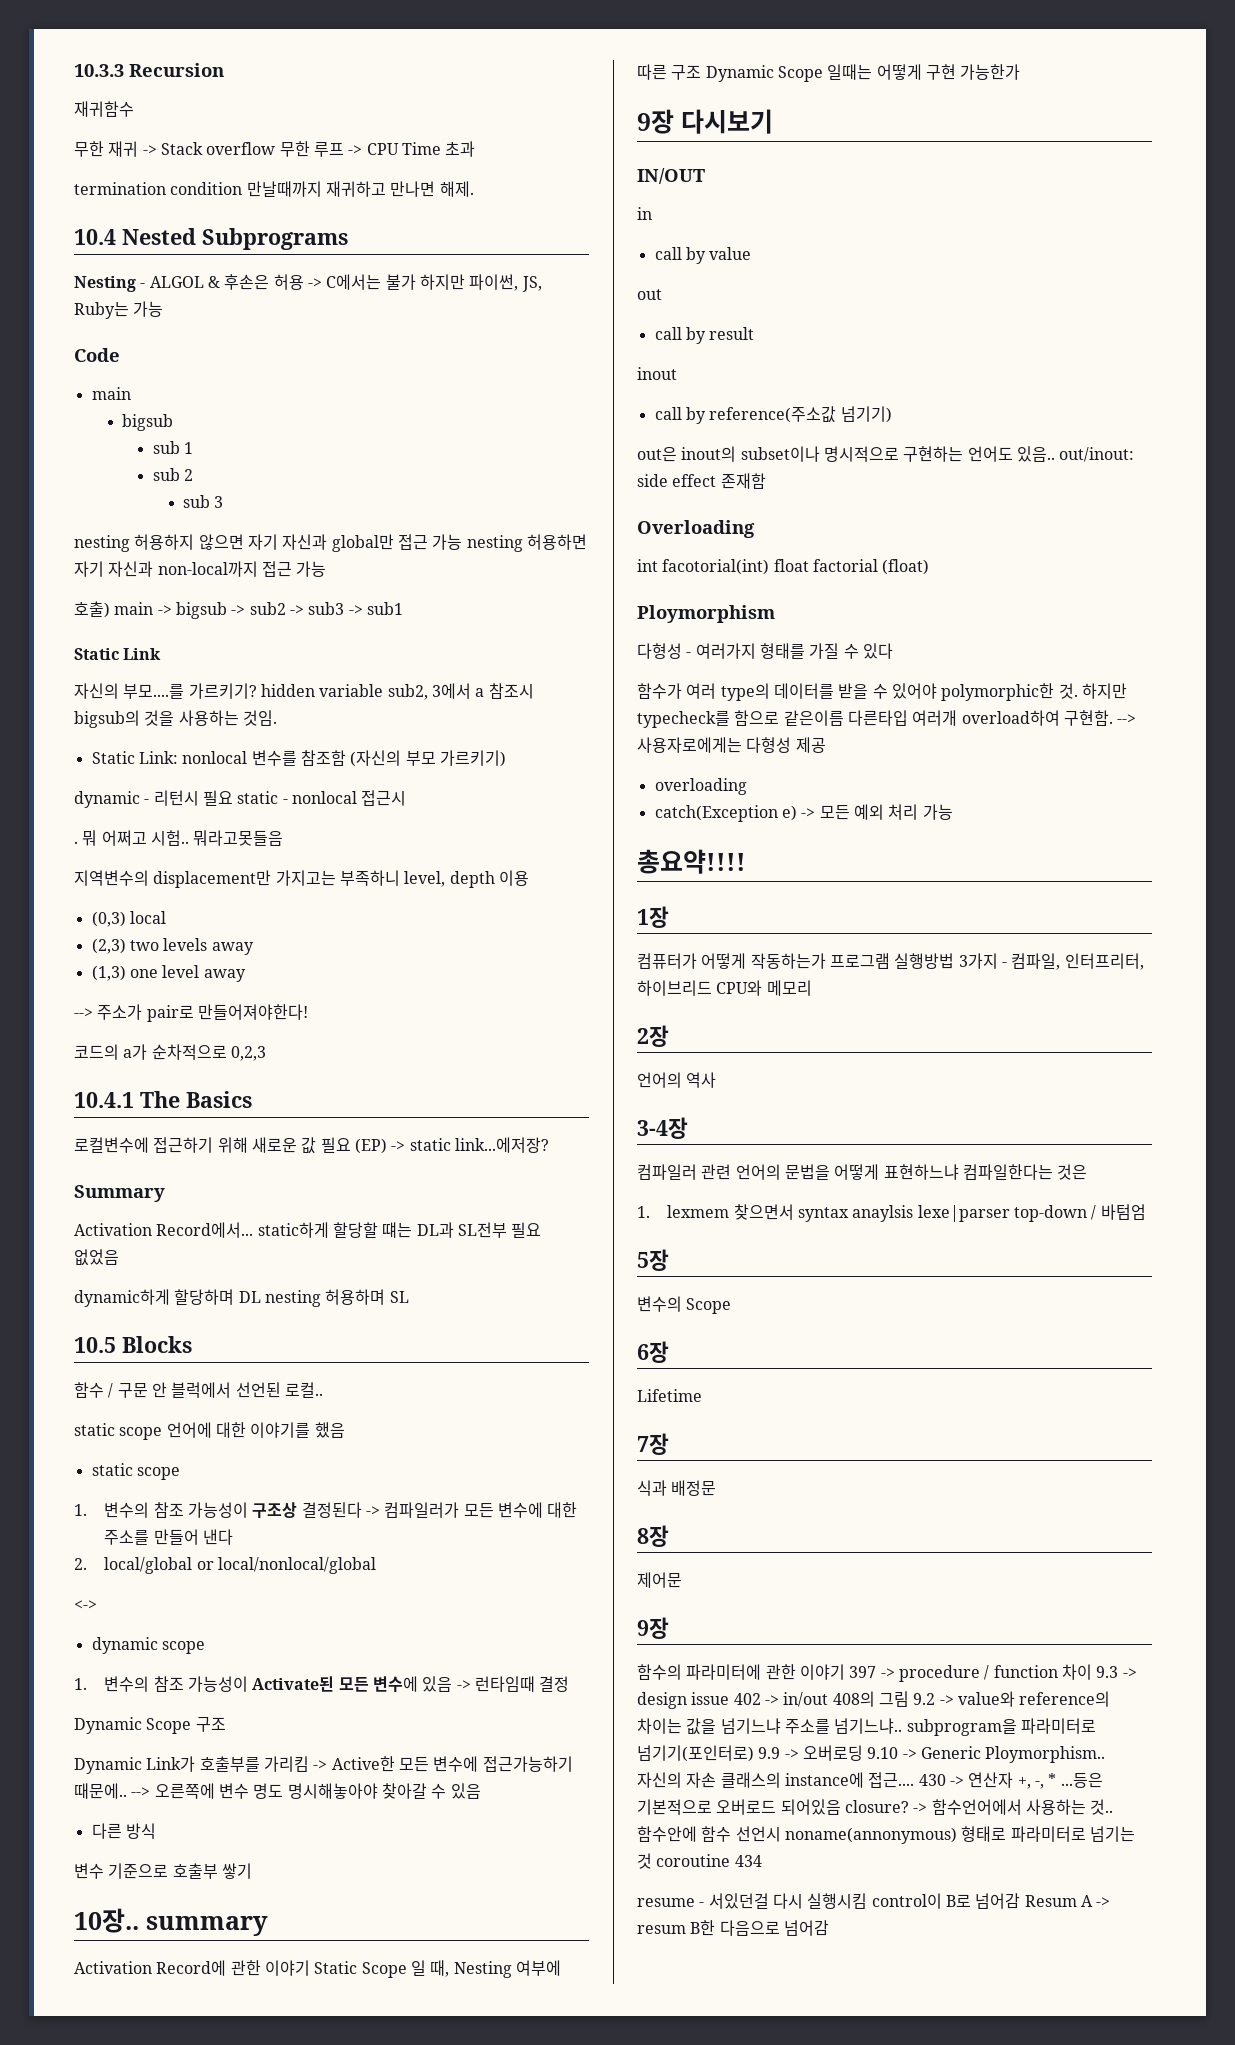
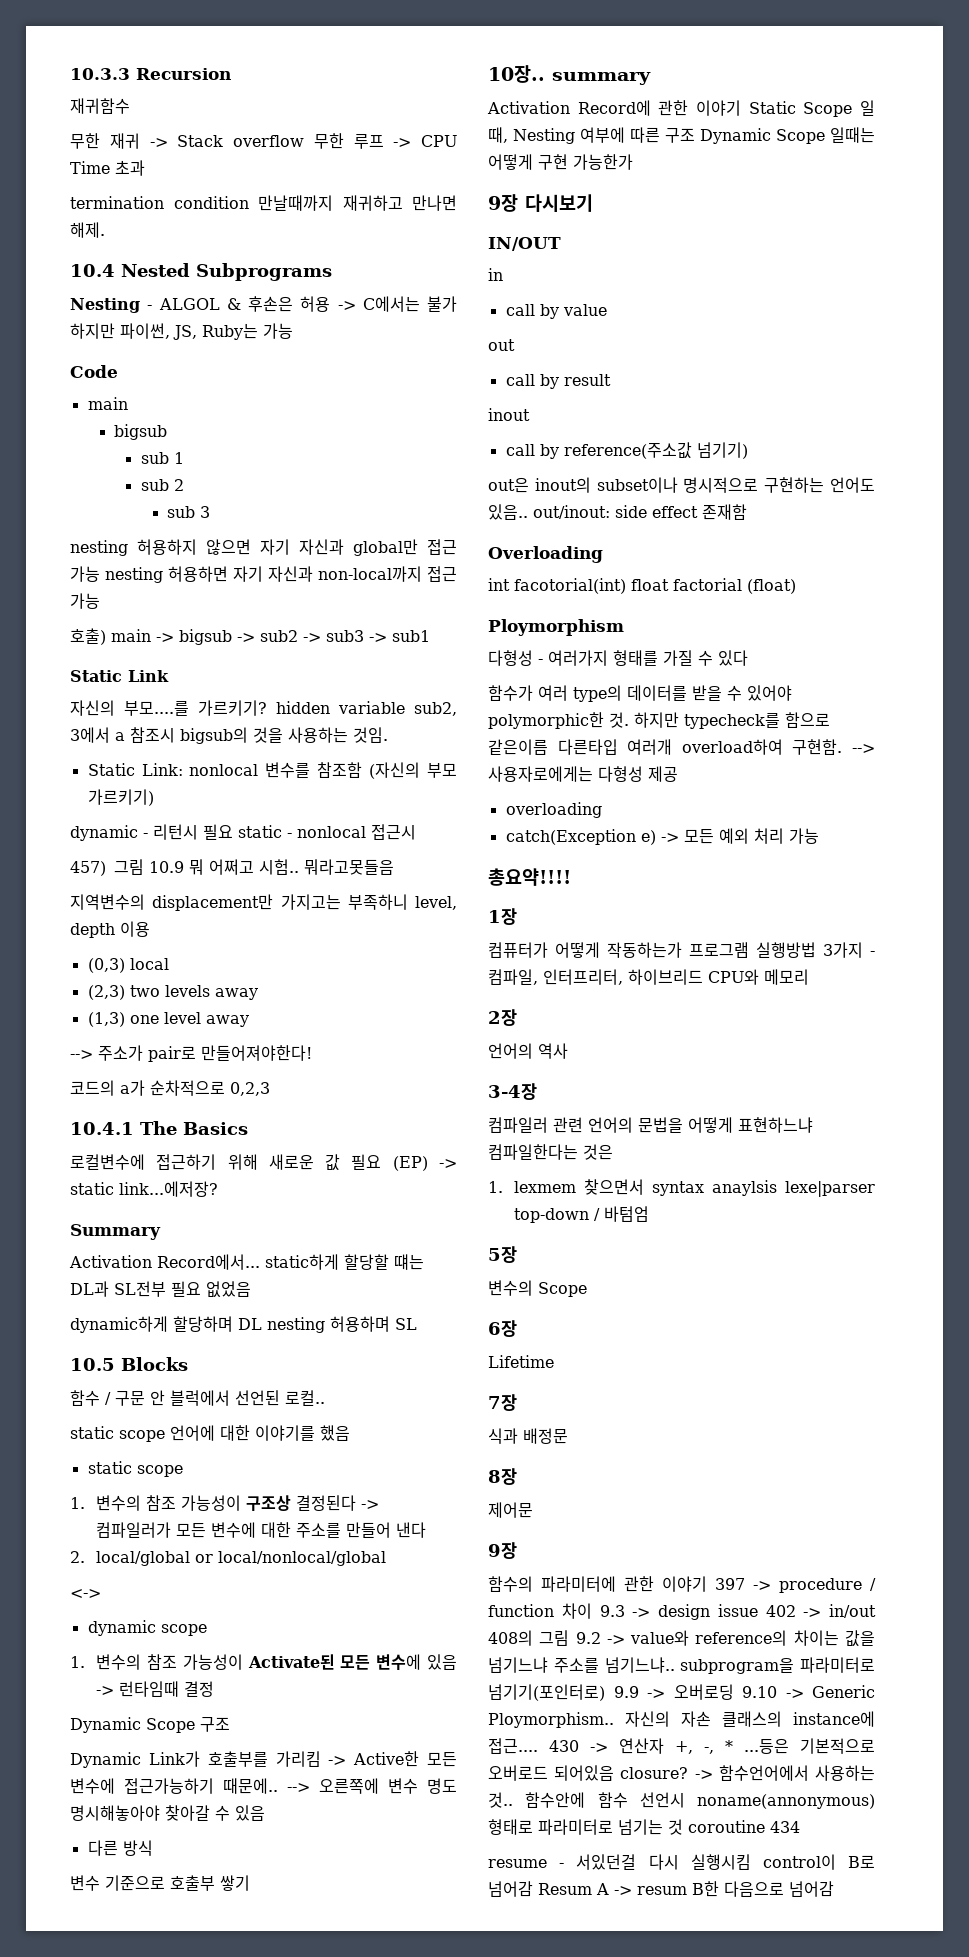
[74,841,78,844] . -> [70,859,184,876] 457) 그림 10.9

